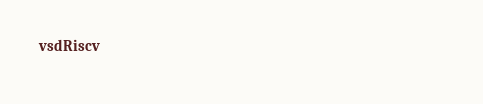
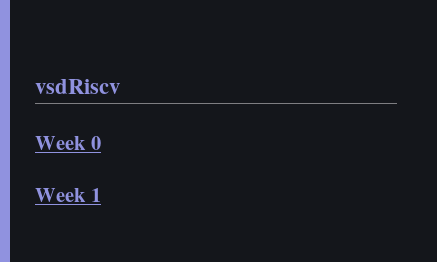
(100, 45) none -> [35,136,101,150] [35,188,101,202] // Week 0 // Week 1

